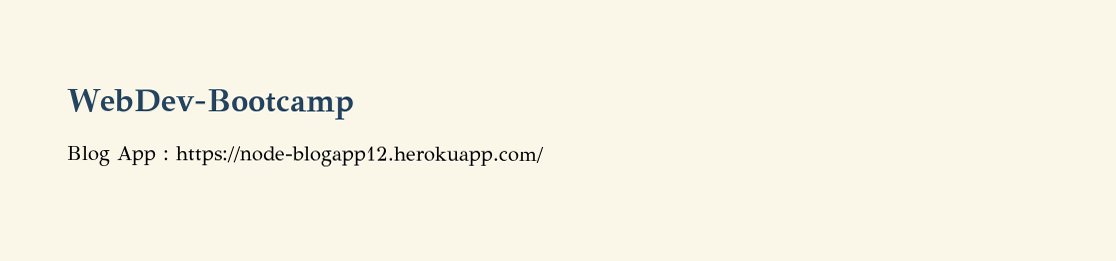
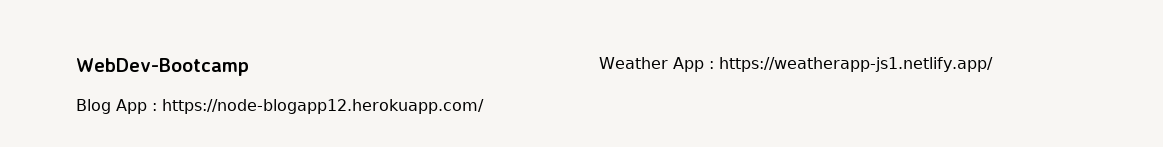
(544, 156) none -> [599,57,993,72] // Weather App : https://weatherapp-js1.netlify.app/

